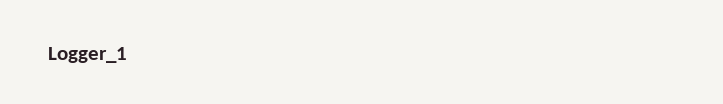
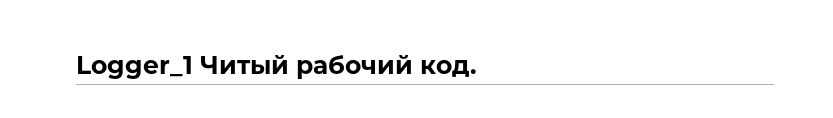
(127, 55) none -> [200,55,477,79] Читый рабочий код.

